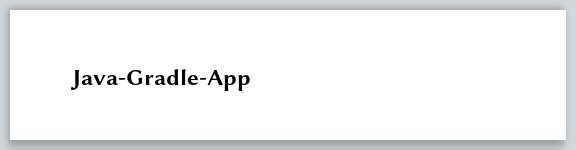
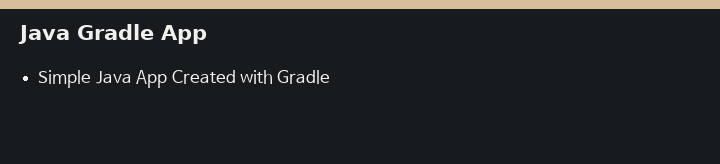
[70,69,251,91] Java-Gradle-App -> [18,24,207,44] [38,70,331,88] Java Gradle App // Simple Java App Created with Gradle

